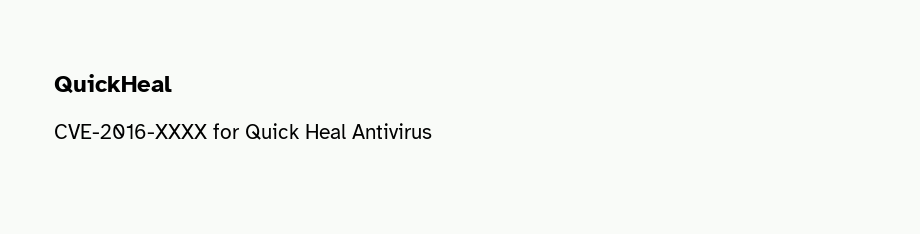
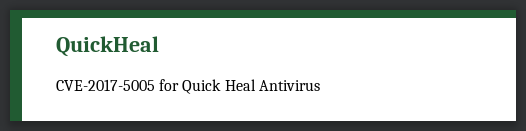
[54,124,207,139] CVE-2016-XXXX -> [56,79,155,91] CVE-2017-5005

